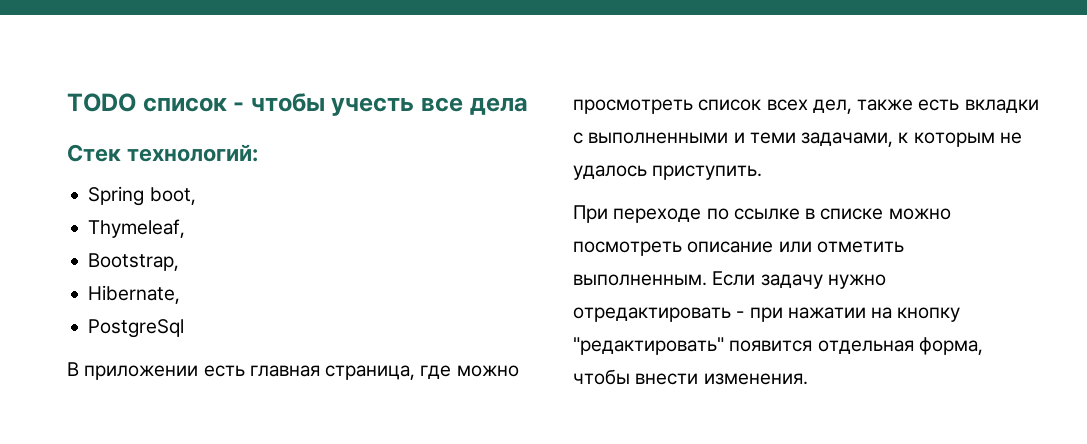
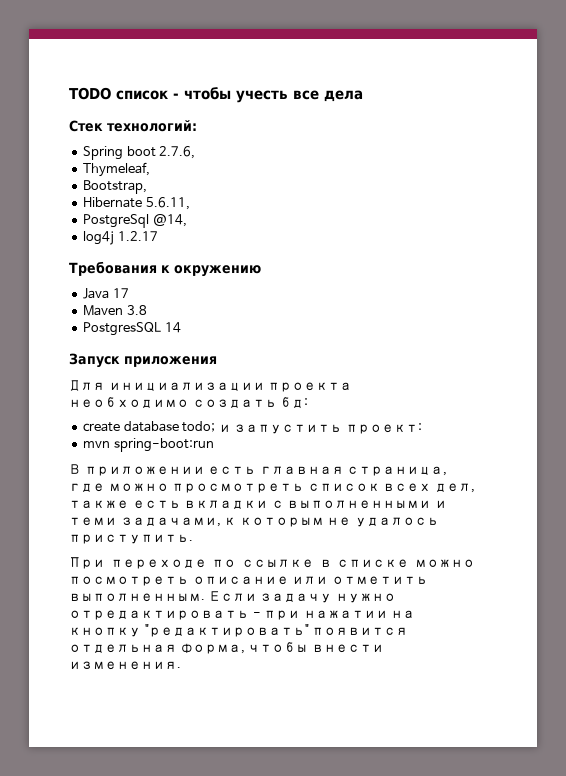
[149,187,196,205] boot, -> [126,146,196,159] boot 2.7.6,
[88,285,181,304] Hibernate, -> [83,197,190,210] Hibernate 5.6.11,
(185, 328) none -> [152,214,187,227] [83,231,158,245] [69,261,261,277] [83,288,129,299] [83,305,147,316] [83,322,181,336] [69,353,217,368] [69,380,353,392] [69,397,309,408] [83,421,422,434] [83,438,214,452] @14, // log4j 1.2.17 // Требования к окружению // Java 17 // Maven 3.8 // PostgresSQL 14 // Запуск приложения // Для инициализации проекта необходимо создать бд: // create database todo; и запустить проект: // mvn spring-boot:run

